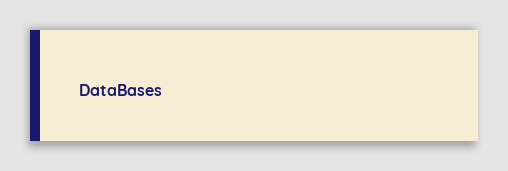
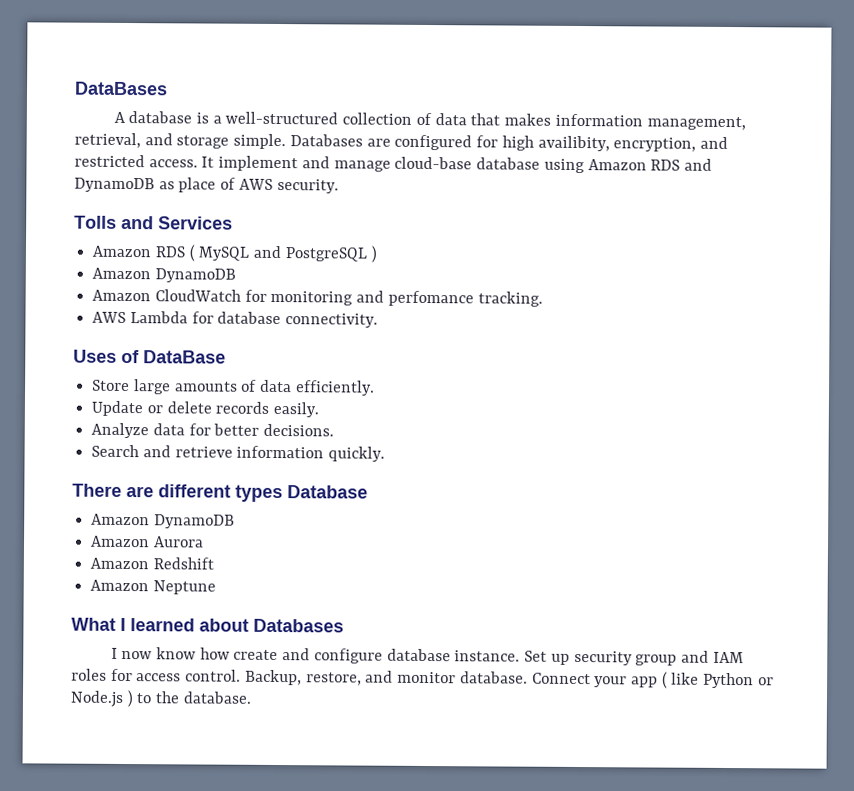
(162, 90) none -> [113,111,746,131] [74,132,728,152] [74,154,712,174] [74,177,339,194] [74,215,233,230] [92,244,377,263] [92,267,236,283] [92,289,543,307] [92,311,379,328] [73,349,226,364] [92,379,375,396] [91,400,320,418] [91,422,335,439] [91,444,386,462] [72,483,368,503] [91,513,235,529] [90,535,204,548] [90,557,214,570] [90,579,216,595] [71,617,344,633] [110,647,744,666] [71,668,774,689] [70,690,252,708] // A database is a well-structured collection of data that makes information management, retrieval, and storage simple. Databases are configured for high availibity, encryption, and restricted access. It implement and manage cloud-base database using Amazon RDS and DynamoDB as place of AWS security. // Tolls and Services // Amazon RDS ( MySQL and PostgreSQL ) // Amazon DynamoDB // Amazon CloudWatch for monitoring and perfomance tracking. // AWS Lambda for database connectivity. // Uses of DataBase // Store large amounts of data efficiently. // Update or delete records easily. // Analyze data for better decisions. // Search and retrieve information quickly. // There are different types Database // Amazon DynamoDB // Amazon Aurora // Amazon Redshift // Amazon Neptune // What I learned about Databases // I now know how create and configure database instance. Set up security group and IAM roles for access control. Backup, restore, and monitor database. Connect your app ( like Python or Node.js ) to the database.

